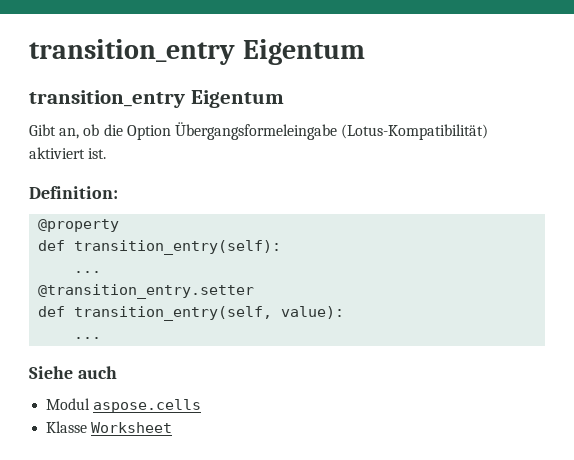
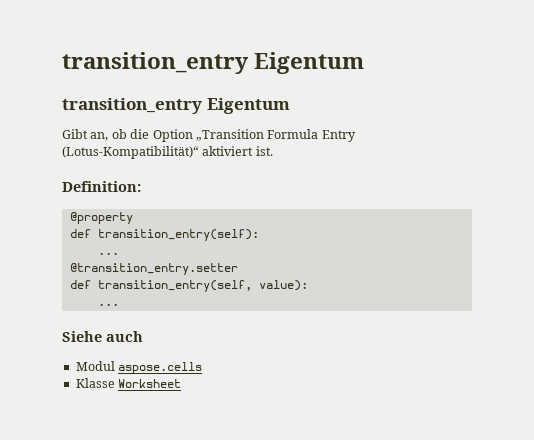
[174,122,489,140] Übergangsformeleingabe (Lotus-Kompatibilität) -> [195,129,356,142] [62,146,199,159] „Transition Formula Entry (Lotus-Kompatibilität)“

